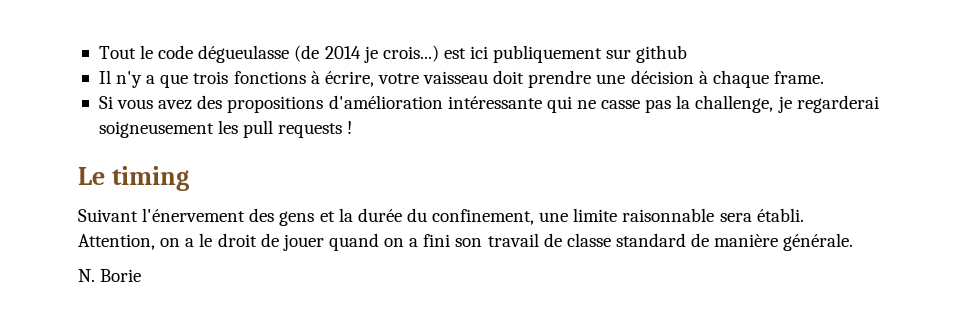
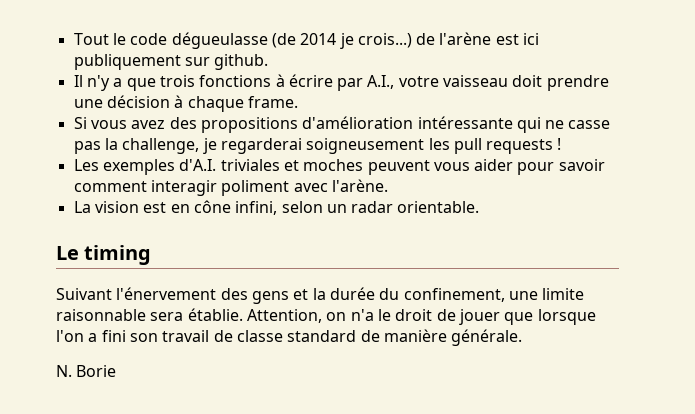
(439, 53) none -> [416,32,492,45] de l'arène
[636,45,688,63] github -> [214,54,269,70] github.
[324,71,374,87] écrire, -> [288,74,395,91] écrire par A.I.,
(353, 127) none -> [73,159,605,175] [73,179,388,196] [73,200,480,215] // Les exemples d'A.I. triviales et moches peuvent vous aider pour savoir comment interagir poliment avec l'arène. // La vision est en cône infini, selon un radar orientable.
[756,208,804,222] établi. -> [187,308,243,321] établie.
[185,238,195,247] a -> [350,309,374,321] n'a
[328,233,405,251] quand on -> [504,309,596,325] [56,330,84,342] que lorsque l'on

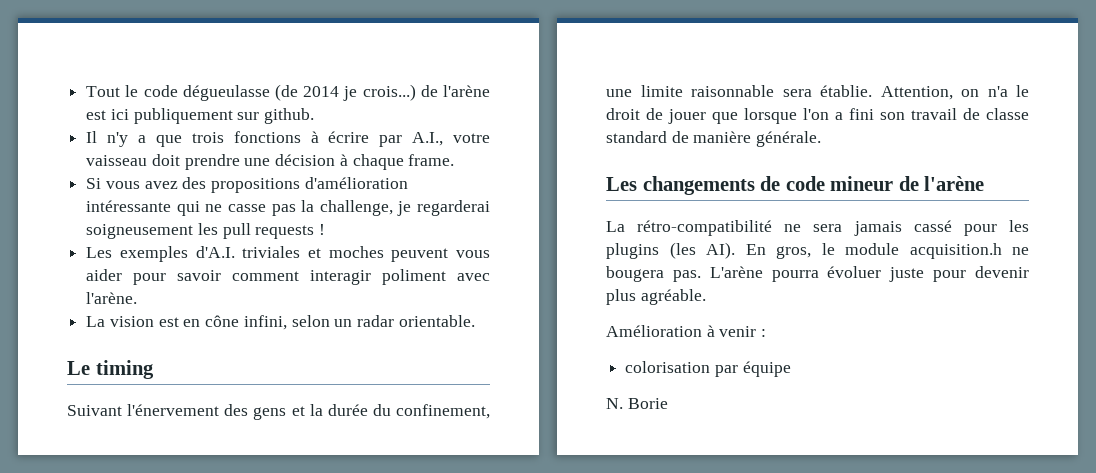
(523, 337) none -> [606,176,985,195] [606,220,1029,236] [606,242,1029,259] [606,266,1029,282] [606,289,706,305] [606,325,767,337] [625,361,791,377] // Les changements de code mineur de l'arène // La rétro-compatibilité ne sera jamais cassé pour les plugins (les AI). En gros, le module acquisition.h ne bougera pas. L'arène pourra évoluer juste pour devenir plus agréable. // Amélioration à venir : // colorisation par équipe

